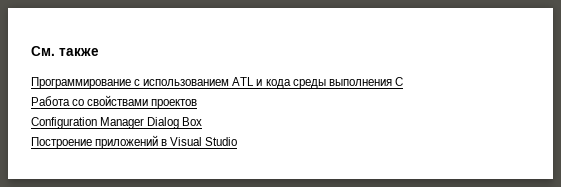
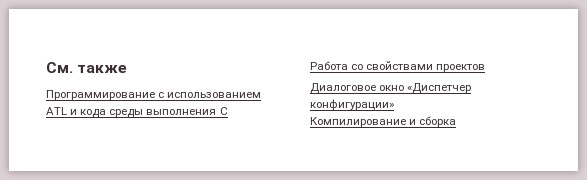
[31,117,203,129] [31,135,238,149] Configuration Manager Dialog Box // Построение приложений в Visual Studio -> [310,83,472,94] [310,99,394,110] [310,116,457,127] Диалоговое окно «Диспетчер конфигурации» // Компилирование и сборка

